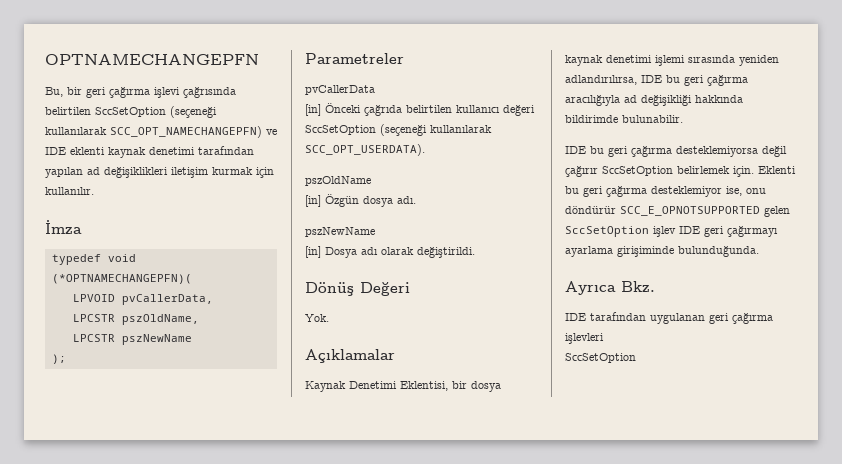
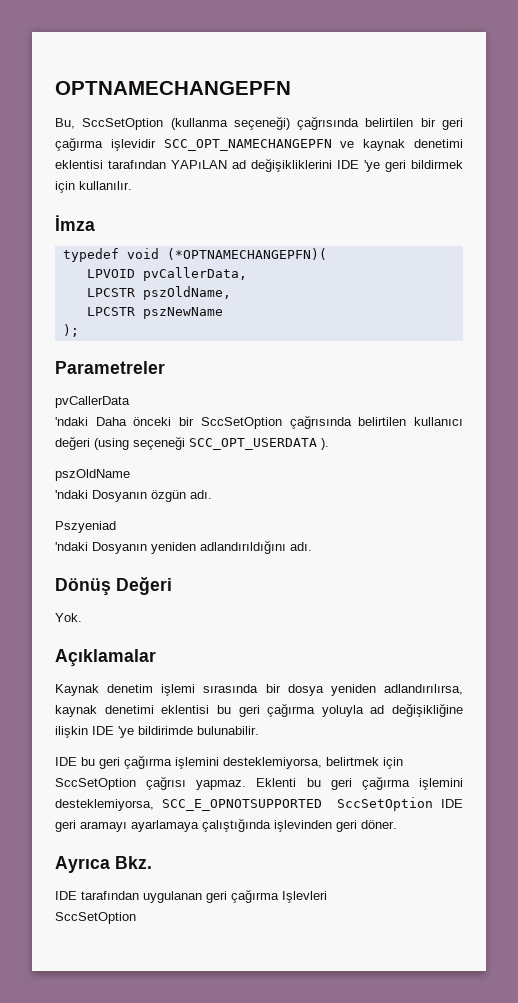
[67,87,236,98] [45,106,217,118] [45,126,277,138] [45,146,254,158] [45,167,253,178] bir geri çağırma işlevi çağrısında belirtilen SccSetOption (seçeneği kullanılarak SCC_OPT_NAMECHANGEPFN) ve IDE eklenti kaynak denetimi tarafından yapılan ad değişiklikleri iletişim kurmak -> [82,116,463,130] [55,137,464,151] [55,158,463,172] SccSetOption (kullanma seçeneği) çağrısında belirtilen bir geri çağırma işlevidir SCC_OPT_NAMECHANGEPFN ve kaynak denetimi eklentisi tarafından YAPıLAN ad değişikliklerini IDE 'ye geri bildirmek
[305,103,535,116] [305,124,492,136] [305,144,425,156] [305,176,371,186] [305,194,416,207] [305,227,375,237] [305,246,475,258] [in] Önceki çağrıda belirtilen kullanıcı değeri SccSetOption (seçeneği kullanılarak SCC_OPT_USERDATA). // pszOldName // [in] Özgün dosya adı. // pszNewName // [in] Dosya adı olarak değiştirildi. -> [55,415,463,429] [55,436,329,450] [55,469,130,481] [55,490,212,502] [55,521,116,533] [55,540,312,554] 'ndaki Daha önceki bir SccSetOption çağrısında belirtilen kullanıcı değeri (using seçeneği SCC_OPT_USERDATA ). // pszOldName // 'ndaki Dosyanın özgün adı. // Pszyeniad // 'ndaki Dosyanın yeniden adlandırıldığını adı.
[349,381,501,392] [565,55,779,66] [565,75,748,86] [565,95,743,106] Denetimi Eklentisi, bir dosya kaynak denetimi işlemi sırasında yeniden adlandırılırsa, IDE bu geri çağırma aracılığıyla ad değişikliği hakkında -> [107,684,463,696] [55,703,463,717] [55,726,134,738] denetim işlemi sırasında bir dosya yeniden adlandırılırsa, kaynak denetimi eklentisi bu geri çağırma yoluyla ad değişikliğine ilişkin IDE 'ye
[676,146,787,157] [565,166,796,177] [565,186,766,197] [565,206,790,217] [565,226,778,237] [565,246,759,257] desteklemiyorsa değil çağırır SccSetOption belirlemek için. Eklenti bu geri çağırma desteklemiyor ise, onu döndürür SCC_E_OPNOTSUPPORTED gelen SccSetOption işlev IDE geri çağırmayı ayarlama girişiminde bulunduğunda. -> [175,757,403,769] [55,776,464,790] [55,797,463,811] [55,818,397,832] işlemini desteklemiyorsa, belirtmek için SccSetOption çağrısı yapmaz. Eklenti bu geri çağırma işlemini desteklemiyorsa, SCC_E_OPNOTSUPPORTED SccSetOption IDE geri aramayı ayarlamaya çalıştığında işlevinden geri döner.
[565,333,604,344] işlevleri -> [282,891,327,903] Işlevleri

